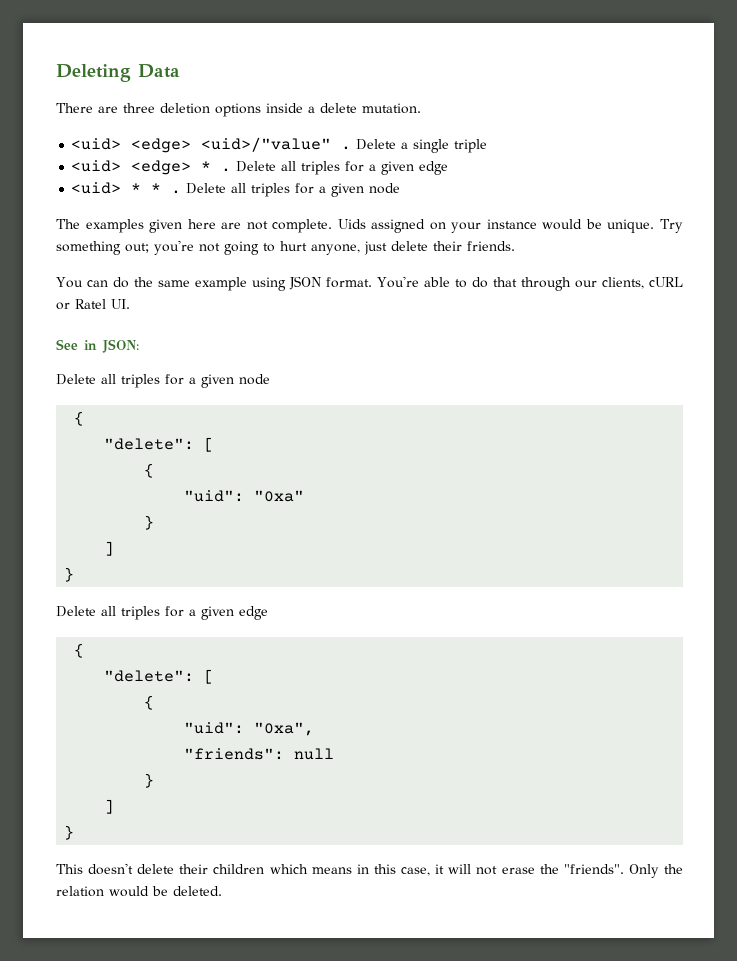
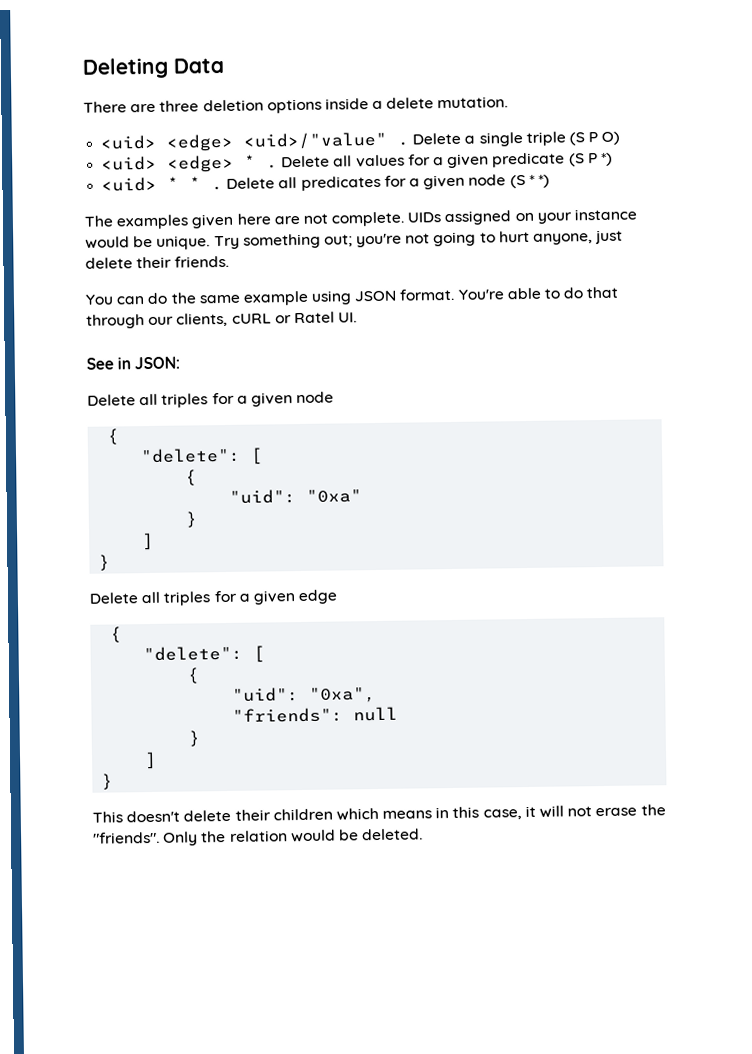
(488, 146) none -> [568,131,621,146] (S P O)
[301,161,449,175] triples for a given edge -> [355,152,613,169] values for a given predicate (S P *)
[251,183,401,197] triples for a given node -> [300,174,550,191] predicates for a given node (S * *)
[337,219,366,229] Uids -> [407,212,442,223] UIDs

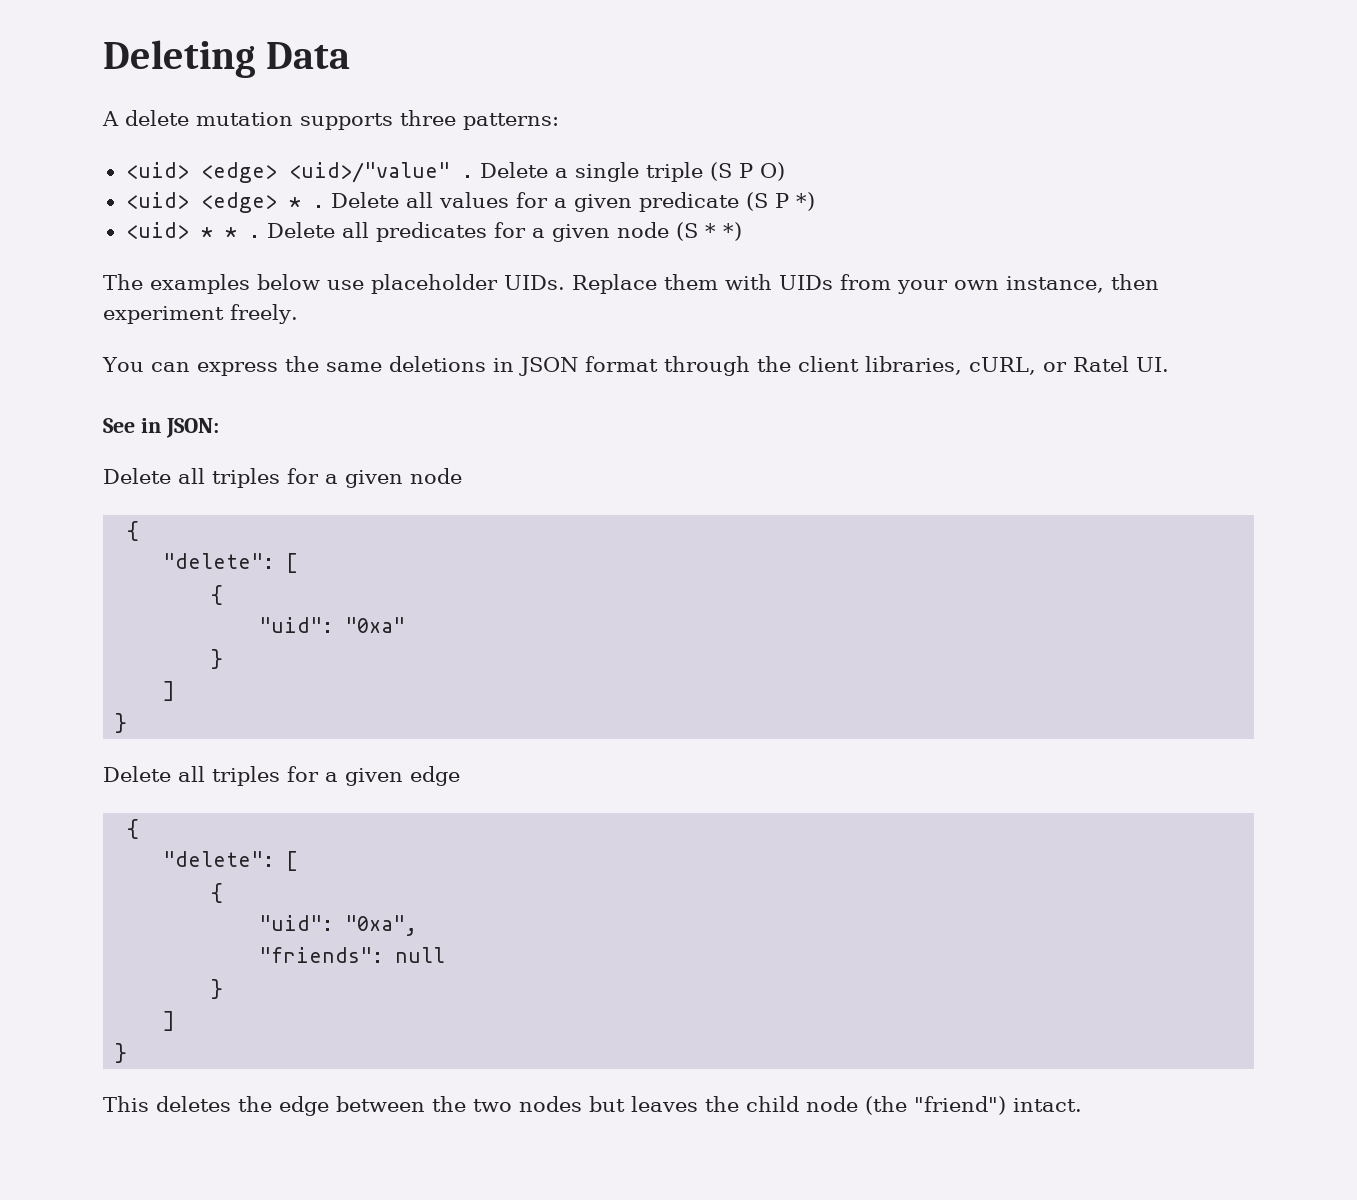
[83,96,509,114] There are three deletion options inside a delete mutation. -> [102,110,559,130] A delete mutation supports three patterns:
[191,208,638,229] [85,229,624,250] [85,255,230,269] given here are not complete. UIDs assigned on your instance would be unique. Try something out; you're not going to hurt anyone, just delete their friends. -> [257,274,1159,294] [103,304,298,324] below use placeholder UIDs. Replace them with UIDs from your own instance, then experiment freely.
[147,292,169,305] do -> [196,362,278,376] express
[242,286,619,306] [86,312,272,329] example using JSON format. You're able to do that through our clients, cURL -> [388,356,1036,376] deletions in JSON format through the client libraries, cURL,
[126,804,666,823] [93,828,424,846] doesn't delete their children which means in this case, it will not erase the "friends". Only the relation would be deleted. -> [156,1096,1082,1116] deletes the edge between the two nodes but leaves the child node (the "friend") intact.

